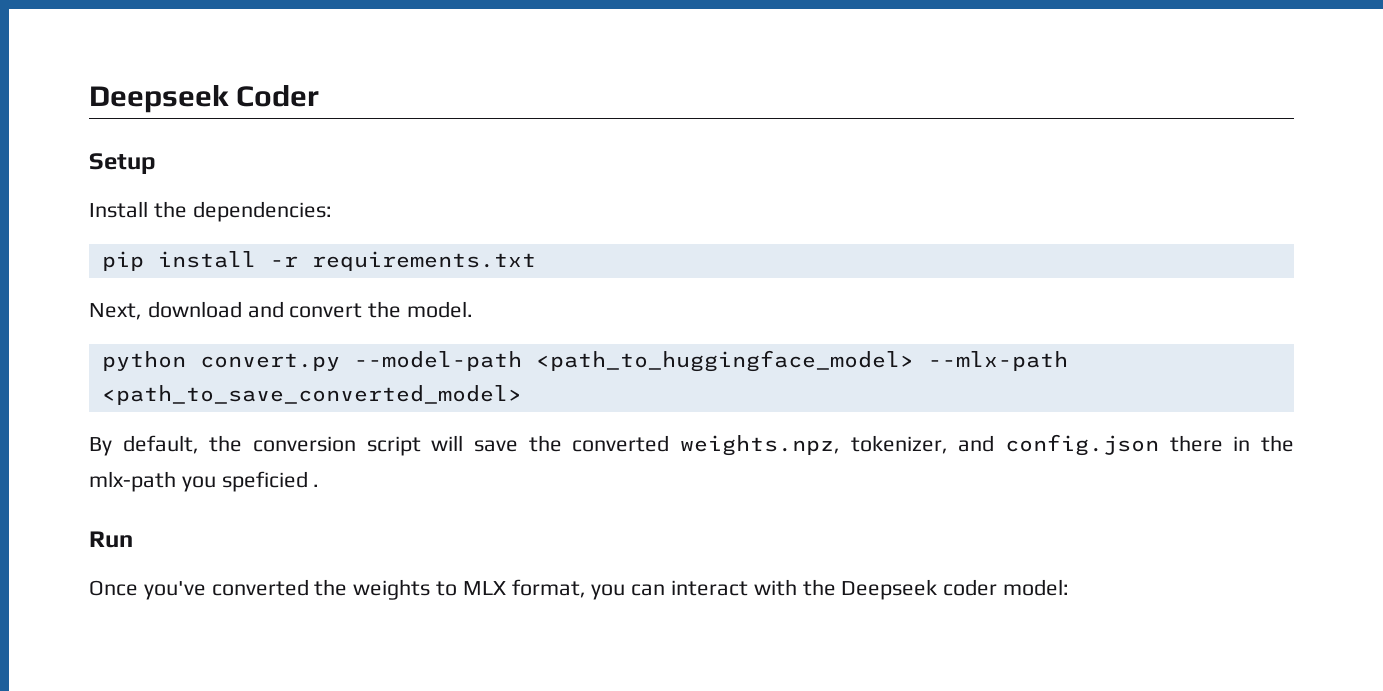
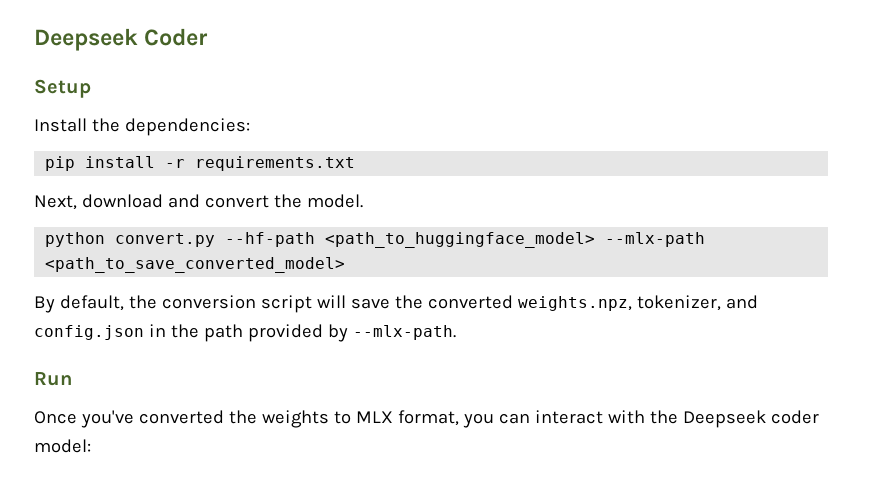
[353,351,522,371] --model-path -> [225,232,316,247] --hf-path
[1169,435,1223,452] there -> (144, 332) none
[89,471,320,492] mlx-path you speficied . -> [203,324,456,342] path provided by --mlx-path.

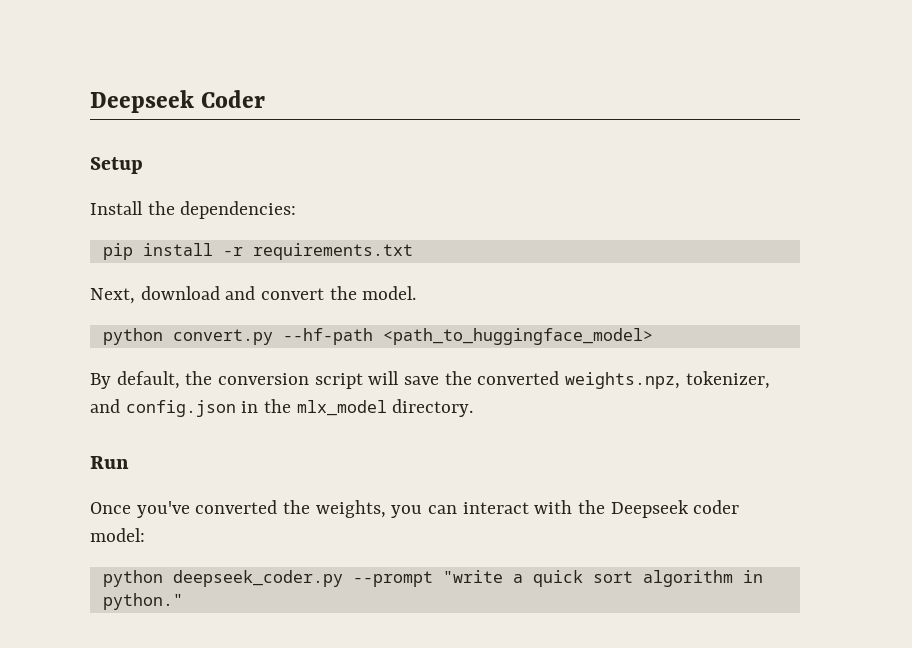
[605,232,706,247] [45,257,346,273] --mlx-path <path_to_save_converted_model> -> (653, 336) none
[203,324,456,342] path provided by --mlx-path. -> [296,399,474,417] mlx_model directory.
[261,410,459,428] weights to MLX format, -> [315,500,386,518] weights,
(91, 446) none -> [102,570,763,587] [102,593,183,610] // python deepseek_coder.py --prompt "write a quick sort algorithm in python."

